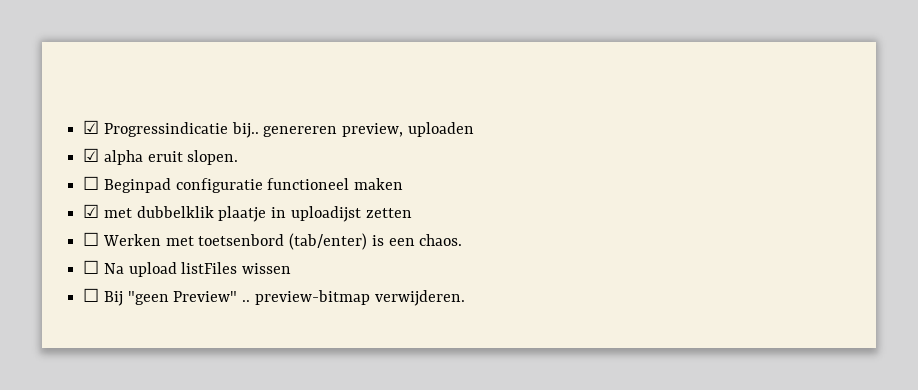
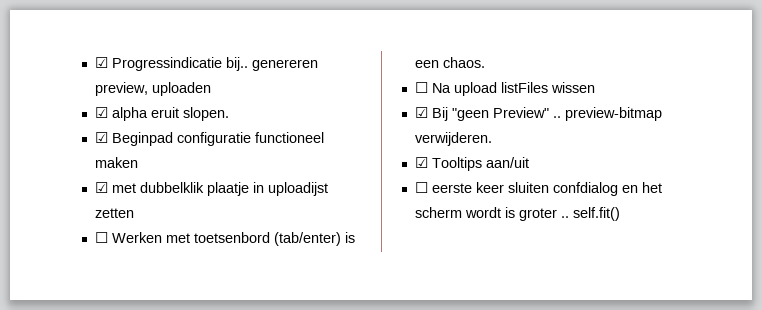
[83,176,100,190] ☐ -> [94,132,108,143] ☑
[83,288,100,302] ☐ -> [414,107,428,118] ☑
(465, 298) none -> [414,157,529,171] [414,182,662,196] [414,207,620,221] // ☑ Tooltips aan/uit // ☐ eerste keer sluiten confdialog en het scherm wordt is groter .. self.fit()

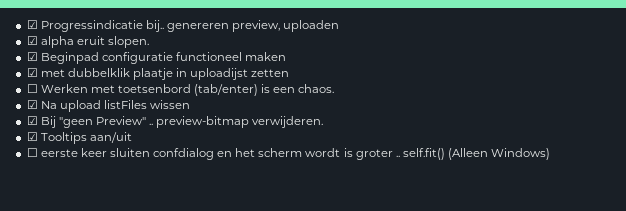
[414,82,428,93] ☐ -> [26,100,38,109] ☑
(620, 214) none -> [448,148,551,160] (Alleen Windows)

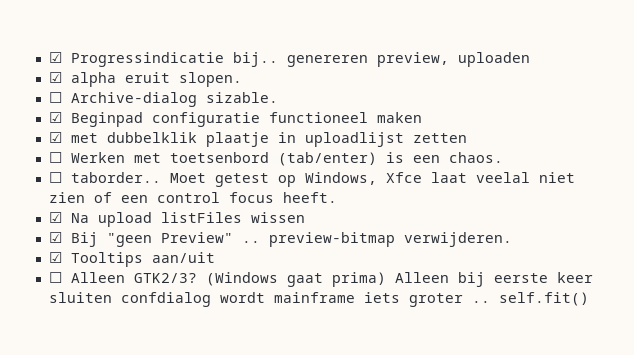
(149, 42) none -> [48,92,278,107] // ☐ Archive-dialog sizable.
[190,68,249,80] uploadijst -> [304,132,404,147] uploadlijst
(335, 88) none -> [48,172,575,187] [48,192,337,203] // ☐ taborder.. Moet getest op Windows, Xfce laat veelal niet zien of een control focus heeft.
[40,148,353,160] eerste keer sluiten confdialog en het scherm wordt is -> [70,272,593,287] [48,292,400,307] Alleen GTK2/3? (Windows gaat prima) Alleen bij eerste keer sluiten confdialog wordt mainframe iets
[448,148,551,160] (Alleen Windows) -> (589, 299) none

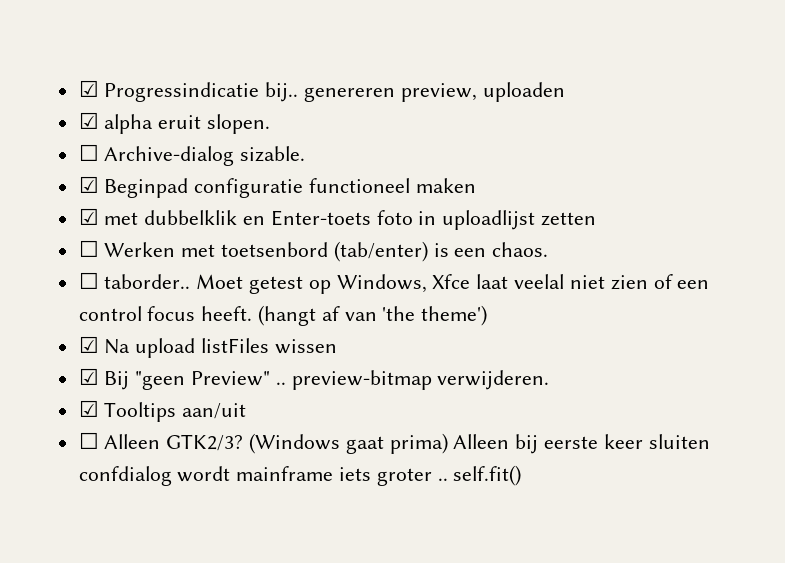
[205,132,269,147] plaatje -> [243,210,413,226] en Enter-toets foto
(337, 197) none -> [258,305,488,326] (hangt af van 'the theme')

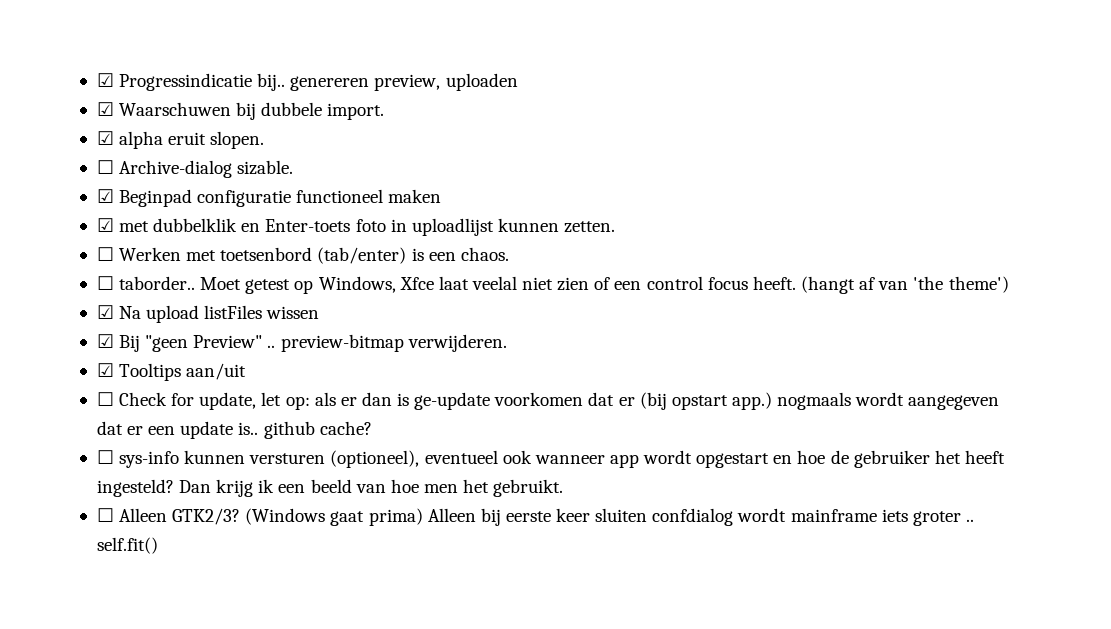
(565, 92) none -> [96,102,385,120] // ☑ Waarschuwen bij dubbele import.
[541,212,597,226] zetten -> [497,218,616,233] kunnen zetten.
(247, 411) none -> [96,392,1000,410] [96,421,372,439] [96,450,1005,468] [96,479,564,497] // ☐ Check for update, let op: als er dan is ge-update voorkomen dat er (bij opstart app.) nogmaals wordt aangegeven dat er een update is.. github cache? // ☐ sys-info kunnen versturen (optioneel), eventueel ook wanneer app wordt opgestart en hoe de gebruiker het heeft ingesteld? Dan krijg ik een beeld van hoe men het gebruikt.

